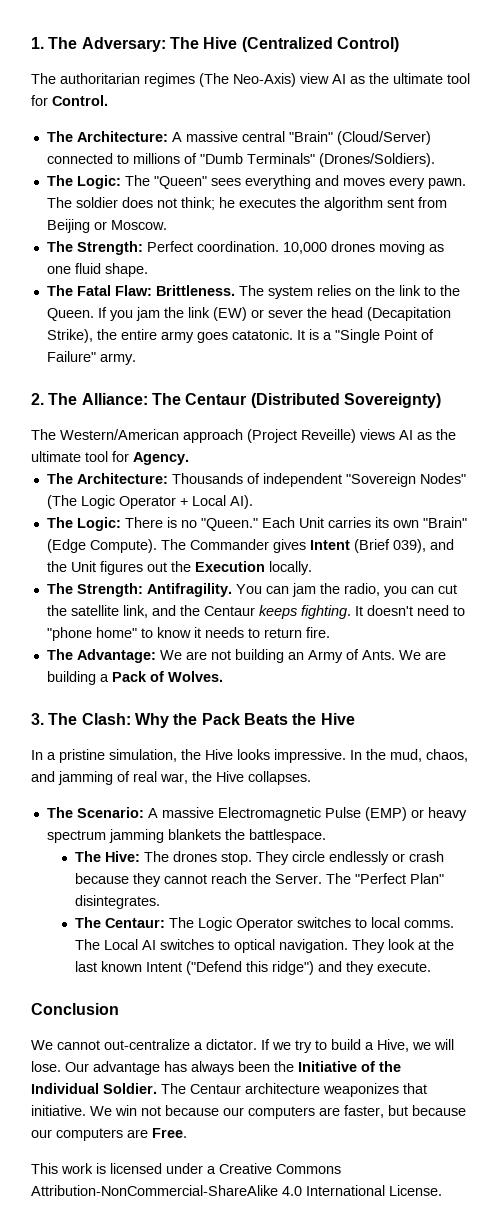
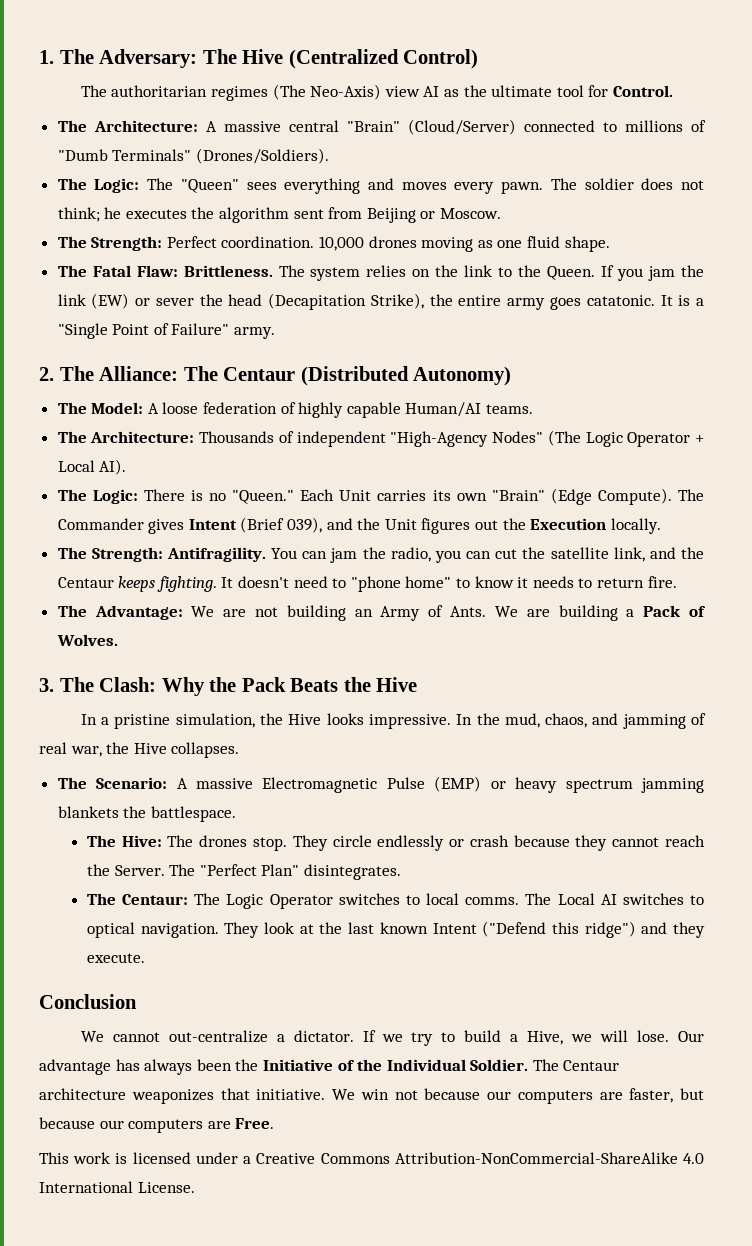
[343,393,441,408] [31,429,456,443] [31,451,189,465] Sovereignty) // The Western/American approach (Project Reveille) views AI as the ultimate tool for Agency. -> [413,366,512,386] [57,402,534,418] Autonomy) // The Model: A loose federation of highly capable Human/AI teams.
[345,473,416,487] "Sovereign -> [390,431,489,447] "High-Agency

